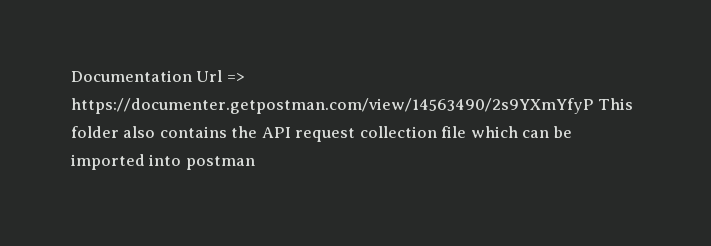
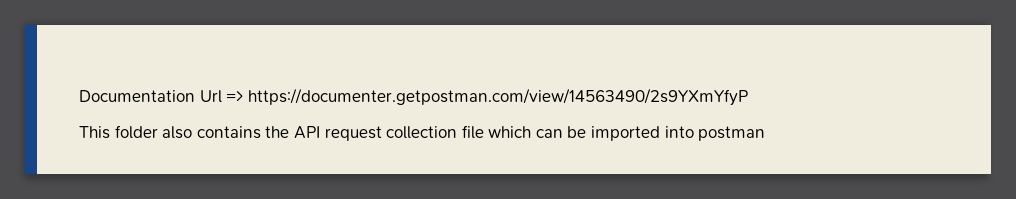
(594, 106) none -> (748, 97) //

